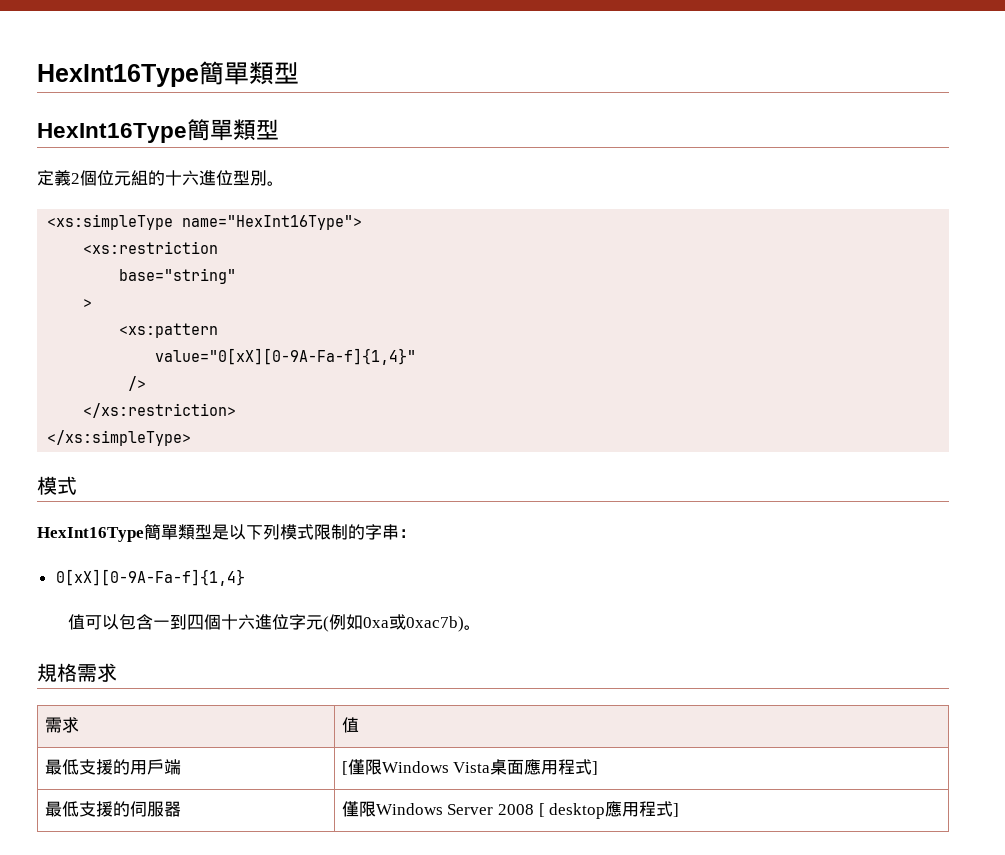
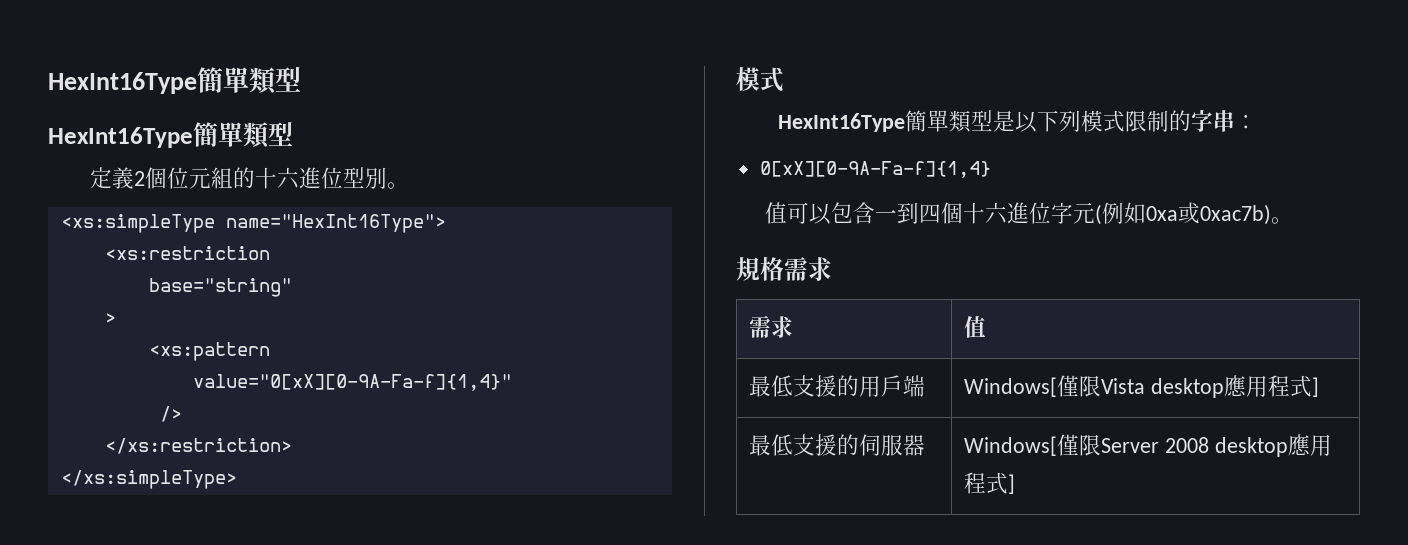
[341,759,525,775] [僅限Windows Vista桌面 -> [964,375,1224,398] Windows[僅限Vista desktop
[341,801,443,817] 僅限Windows -> [964,434,1102,456] Windows[僅限
[538,803,545,817] [ -> (1209, 445) none

